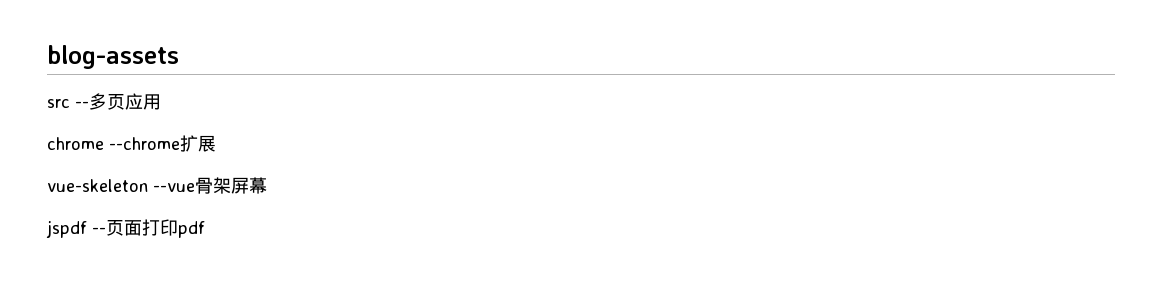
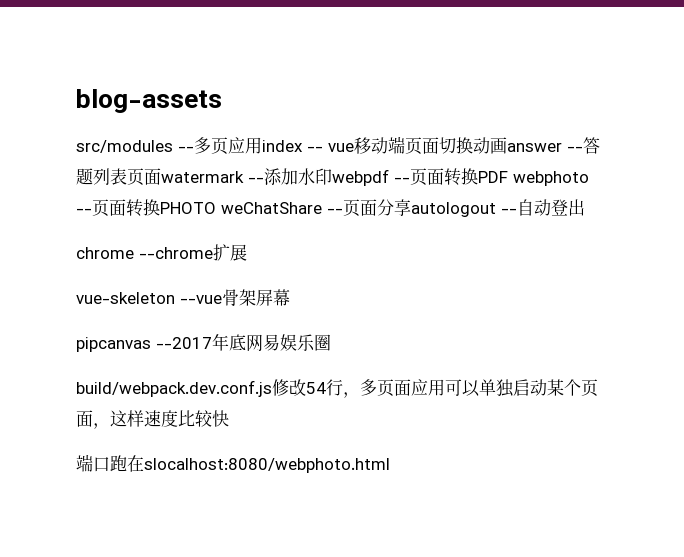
[47,99,70,108] src -> [76,140,173,153] src/modules
(161, 102) none -> [262,136,600,155] [76,168,589,186] [76,199,585,217] index -- vue移动端页面切换动画answer --答题列表页面watermark --添加水印webpdf --页面转换PDF webphoto --页面转换PHOTO weChatShare --页面分享autologout --自动登出
[46,219,205,238] jspdf --页面打印pdf -> [76,333,331,352] [76,379,598,398] [76,410,229,429] [76,454,390,473] pipcanvas --2017年底网易娱乐圈 // build/webpack.dev.conf.js修改54行，多页面应用可以单独启动某个页面，这样速度比较快 // 端口跑在slocalhost:8080/webphoto.html

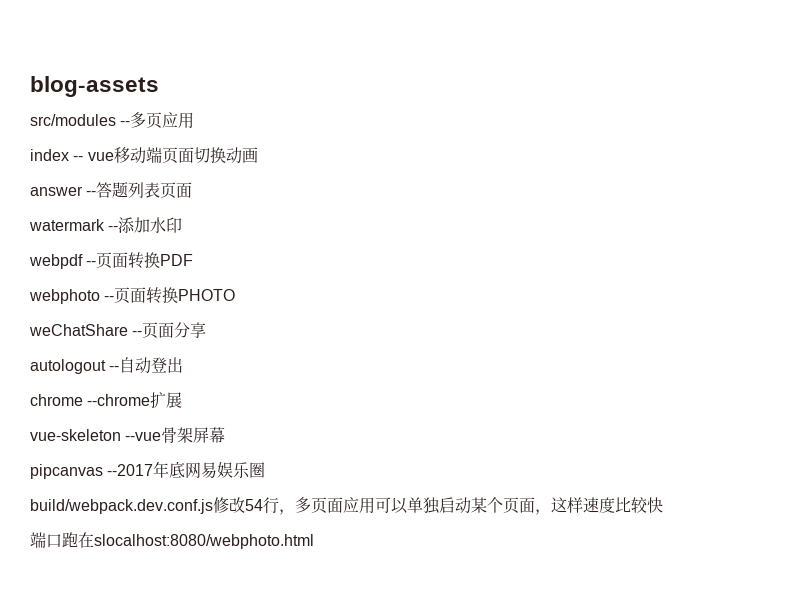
(262, 145) none -> (195, 120) //
(507, 145) none -> (258, 155) //
(161, 176) none -> (193, 190) //
(332, 176) none -> (183, 225) //
(508, 177) none -> (194, 260) //
(216, 208) none -> (236, 295) //
(411, 207) none -> (207, 330) //

